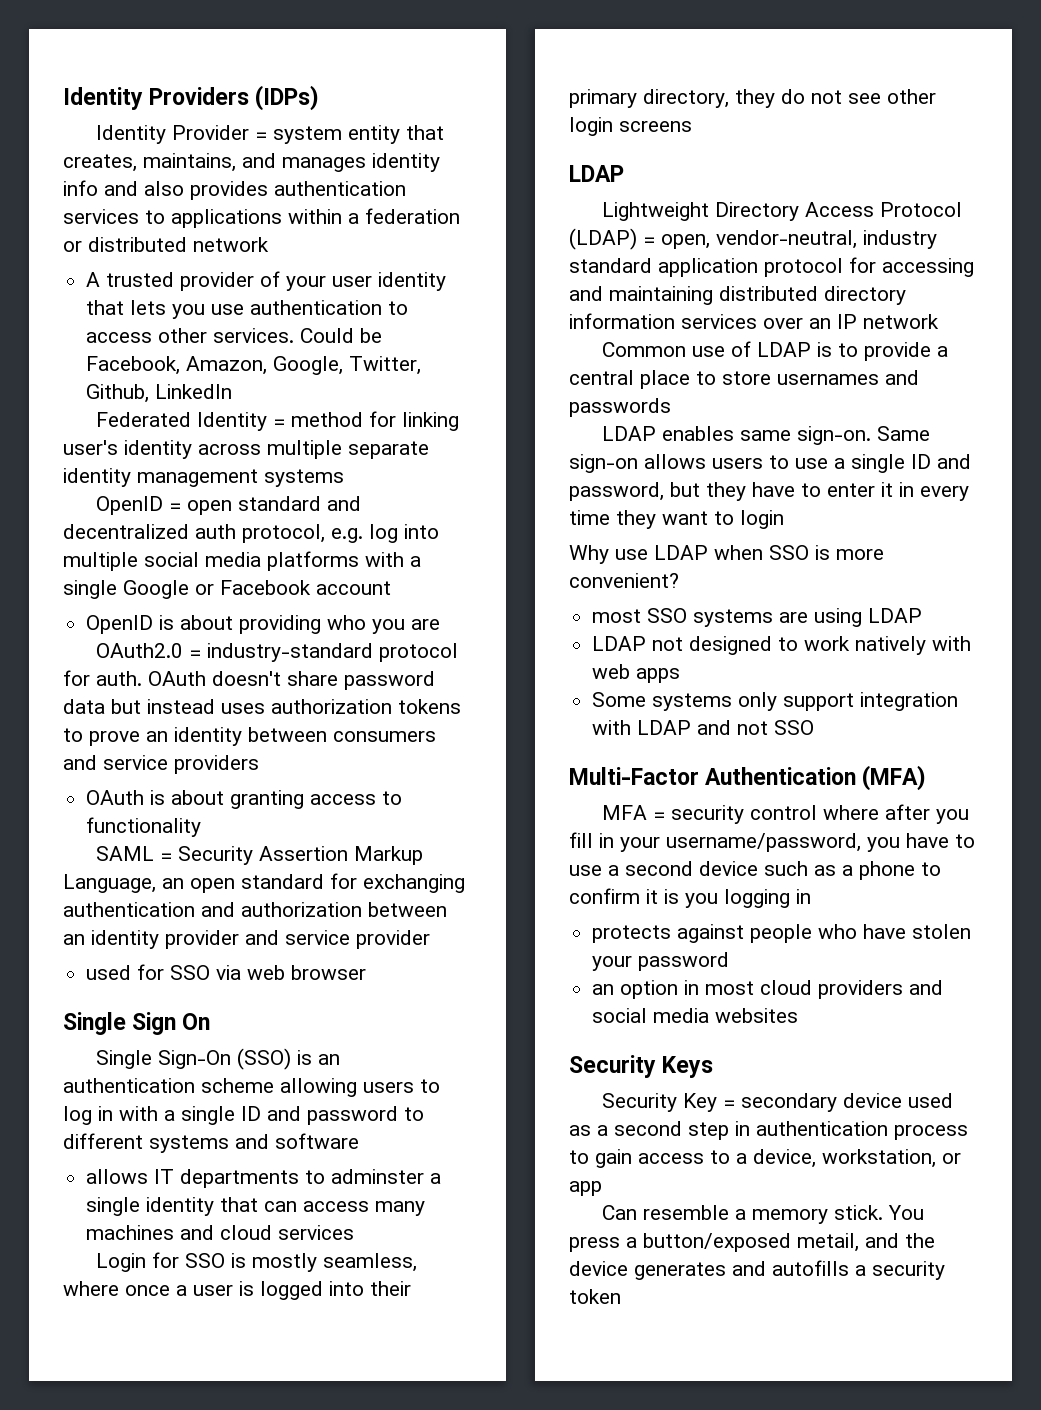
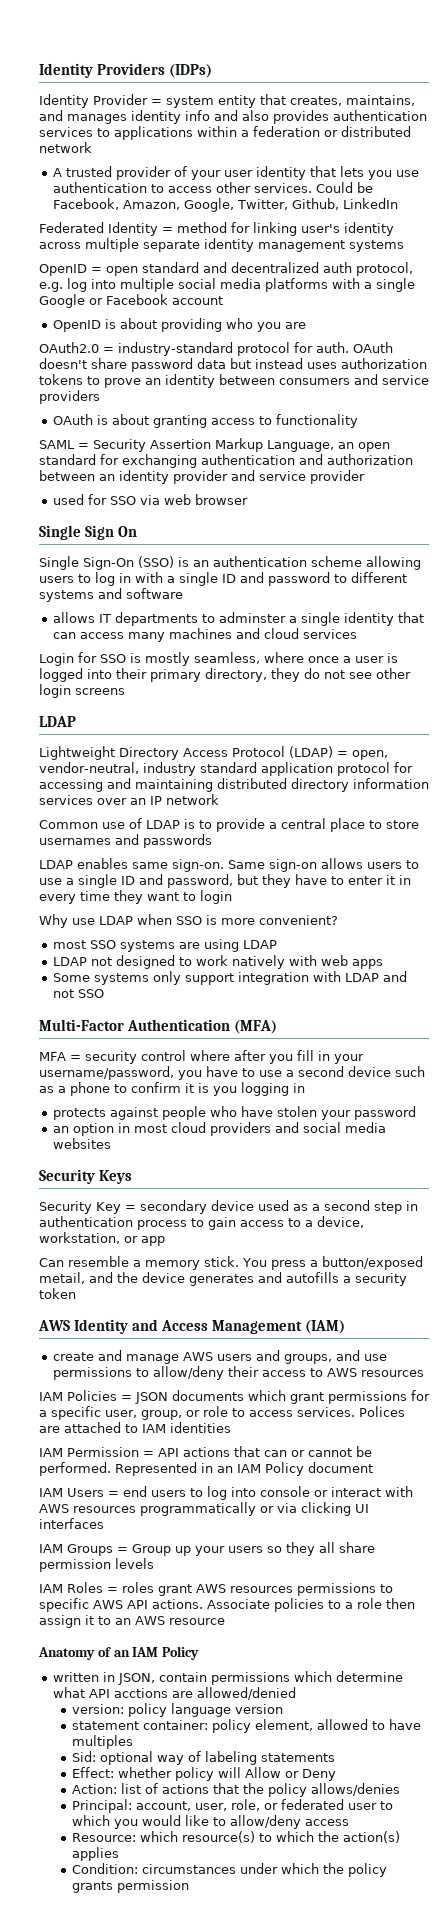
(621, 1296) none -> [38,1319,346,1334] [52,1350,387,1364] [52,1366,424,1380] [39,1390,430,1404] [39,1406,405,1420] [39,1422,231,1433] [39,1446,372,1457] [39,1462,373,1476] [39,1486,413,1500] [39,1502,369,1516] [39,1518,104,1529] [39,1542,375,1556] [39,1558,154,1572] [39,1582,393,1596] [39,1598,415,1612] [39,1615,225,1628] [38,1646,200,1660] [52,1671,403,1685] [52,1687,296,1700] [72,1703,284,1717] [72,1719,422,1733] [72,1735,134,1749] [72,1751,336,1765] [72,1767,337,1781] [72,1783,401,1797] [72,1799,394,1813] [72,1815,350,1829] [72,1831,401,1843] [72,1847,120,1861] [72,1863,388,1877] [72,1880,190,1893] // AWS Identity and Access Management (IAM) // create and manage AWS users and groups, and use permissions to allow/deny their access to AWS resources // IAM Policies = JSON documents which grant permissions for a specific user, group, or role to access services. Polices are attached to IAM identities // IAM Permission = API actions that can or cannot be performed. Represented in an IAM Policy document // IAM Users = end users to log into console or interact with AWS resources programmatically or via clicking UI interfaces // IAM Groups = Group up your users so they all share permission levels // IAM Roles = roles grant AWS resources permissions to specific AWS API actions. Associate policies to a role then assign it to an AWS resource // Anatomy of an IAM Policy // written in JSON, contain permissions which determine what API acctions are allowed/denied // version: policy language version // statement container: policy element, allowed to have multiples // Sid: optional way of labeling statements // Effect: whether policy will Allow or Deny // Action: list of actions that the policy allows/denies // Principal: account, user, role, or federated user to which you would like to allow/deny access // Resource: which resource(s) to which the action(s) applies // Condition: circumstances under which the policy grants permission

